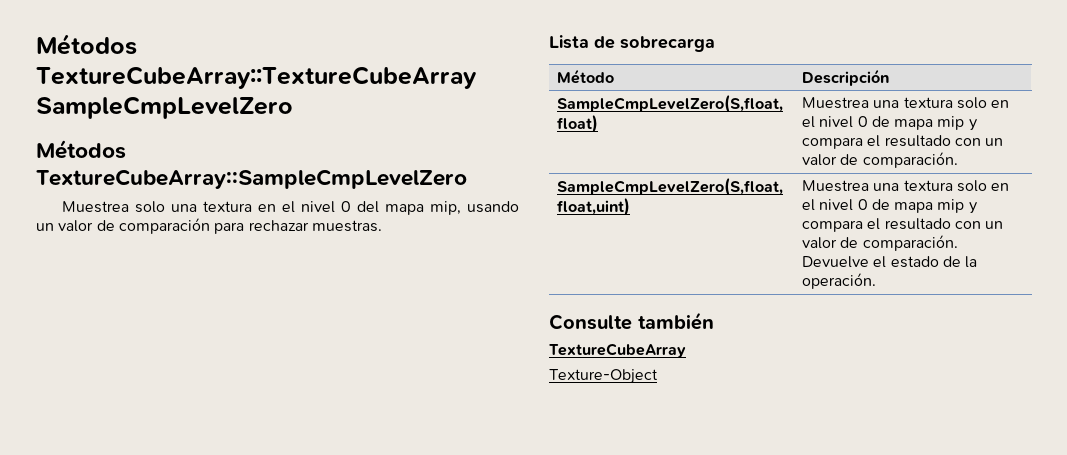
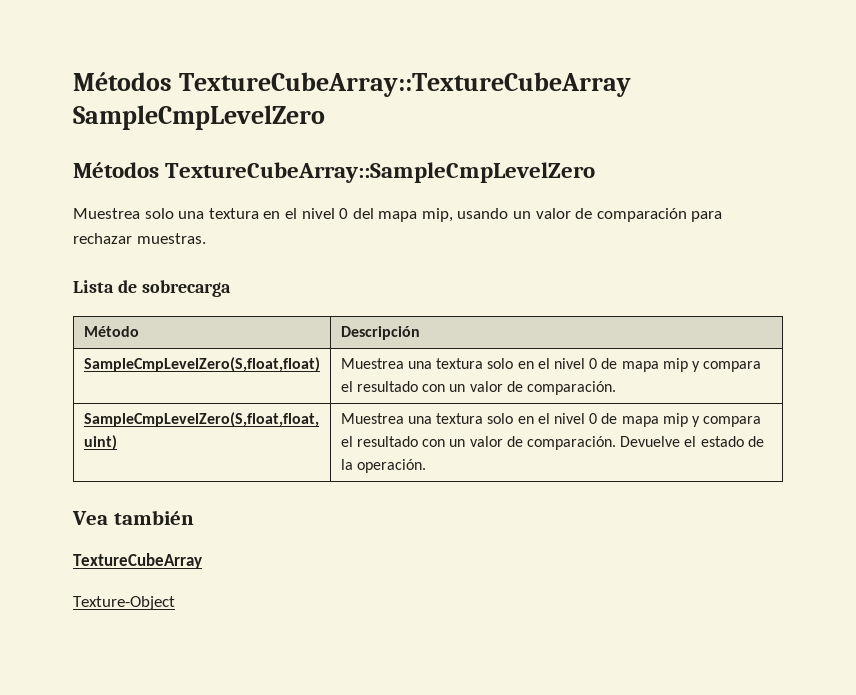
[549,314,632,330] Consulte -> [72,511,108,525] Vea

